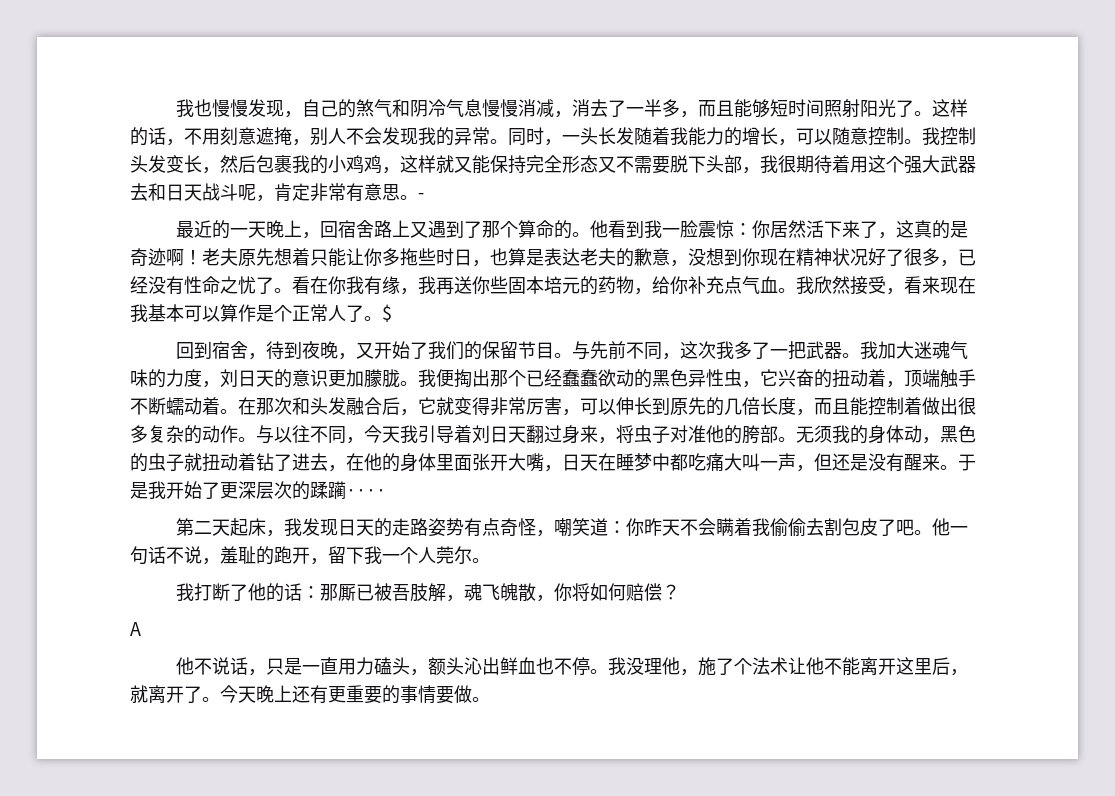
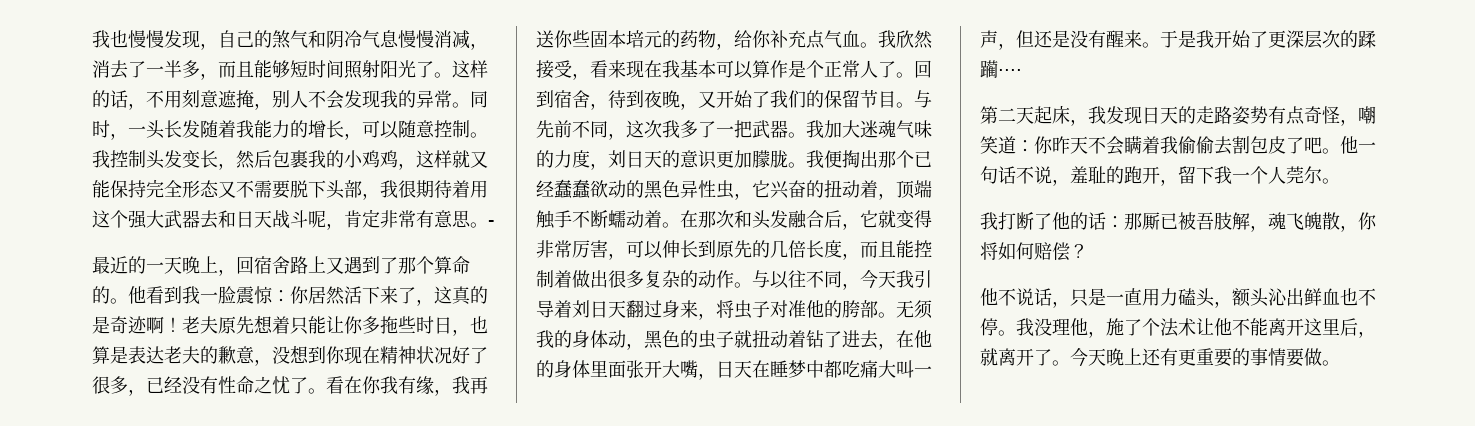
[382,304,392,322] $ // -> (914, 75) none
[130,622,141,636] // A -> (1088, 251) none

